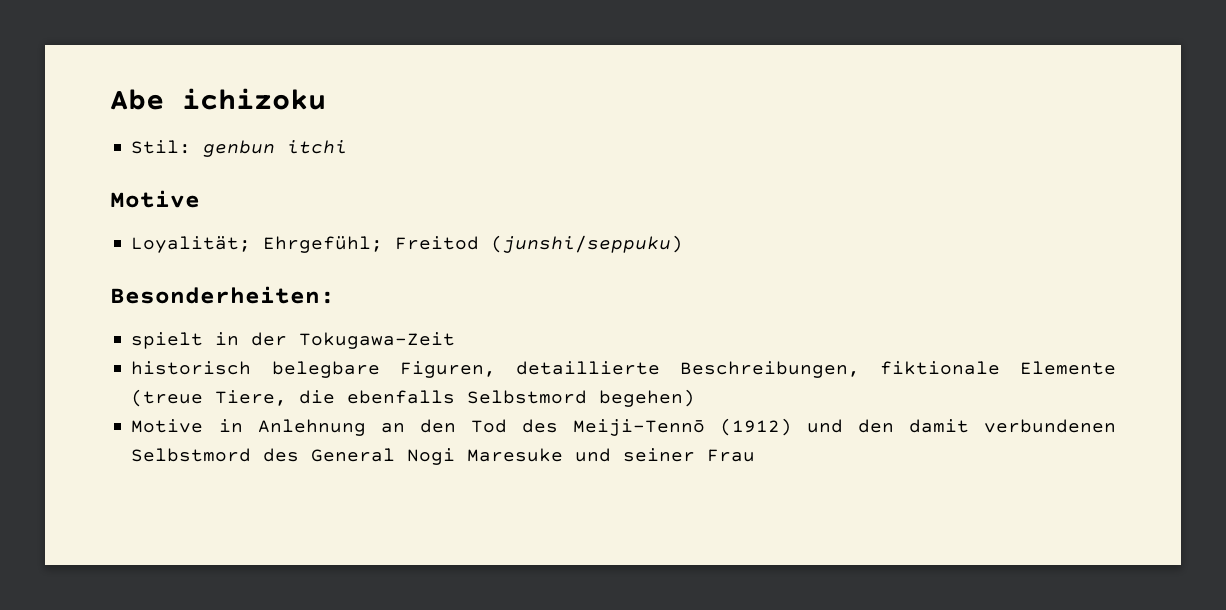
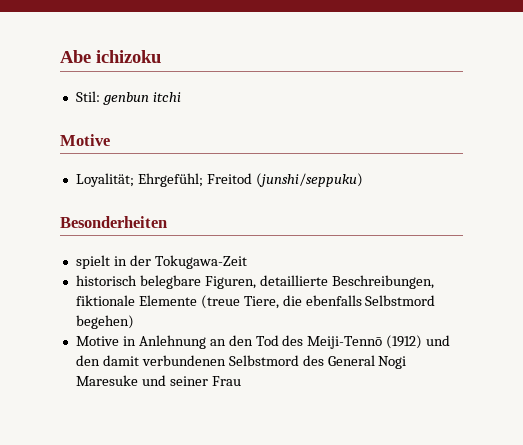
[110,286,335,304] Besonderheiten: -> [60,216,167,228] Besonderheiten

